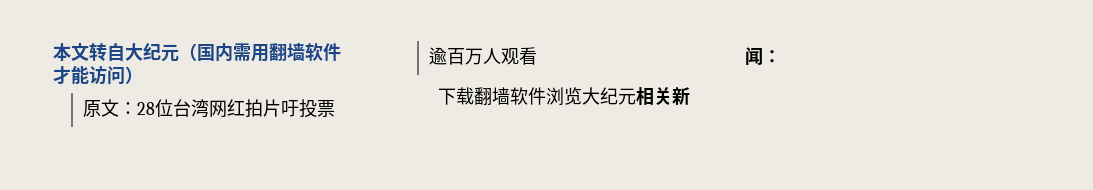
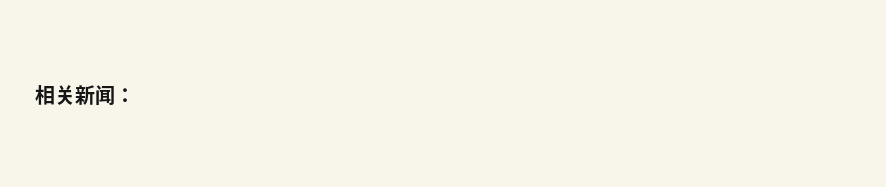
[53,42,341,62] [53,65,143,85] [83,99,336,118] [429,47,538,65] [437,87,636,105] 本文转自大纪元（国内需用翻墙软件才能访问） // 原文：28位台湾网红拍片吁投票逾百万人观看 // 下载翻墙软件浏览大纪元 -> (35, 95) none

